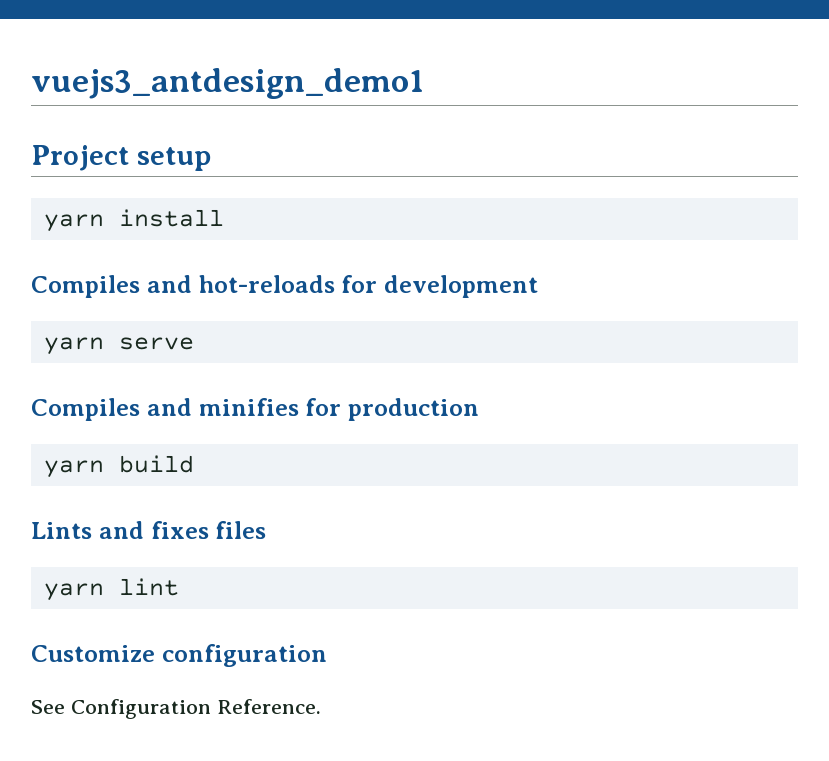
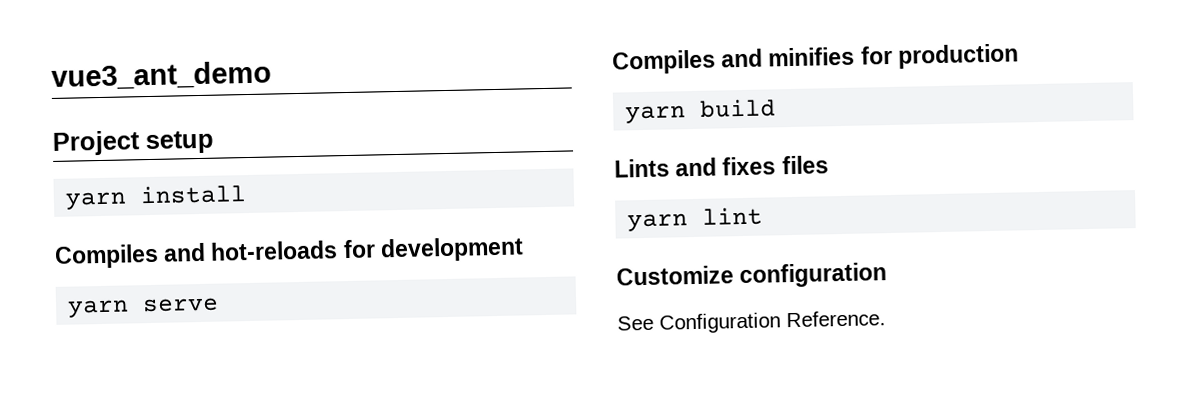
[31,68,424,99] vuejs3_antdesign_demo1 -> [51,60,272,91] vue3_ant_demo

